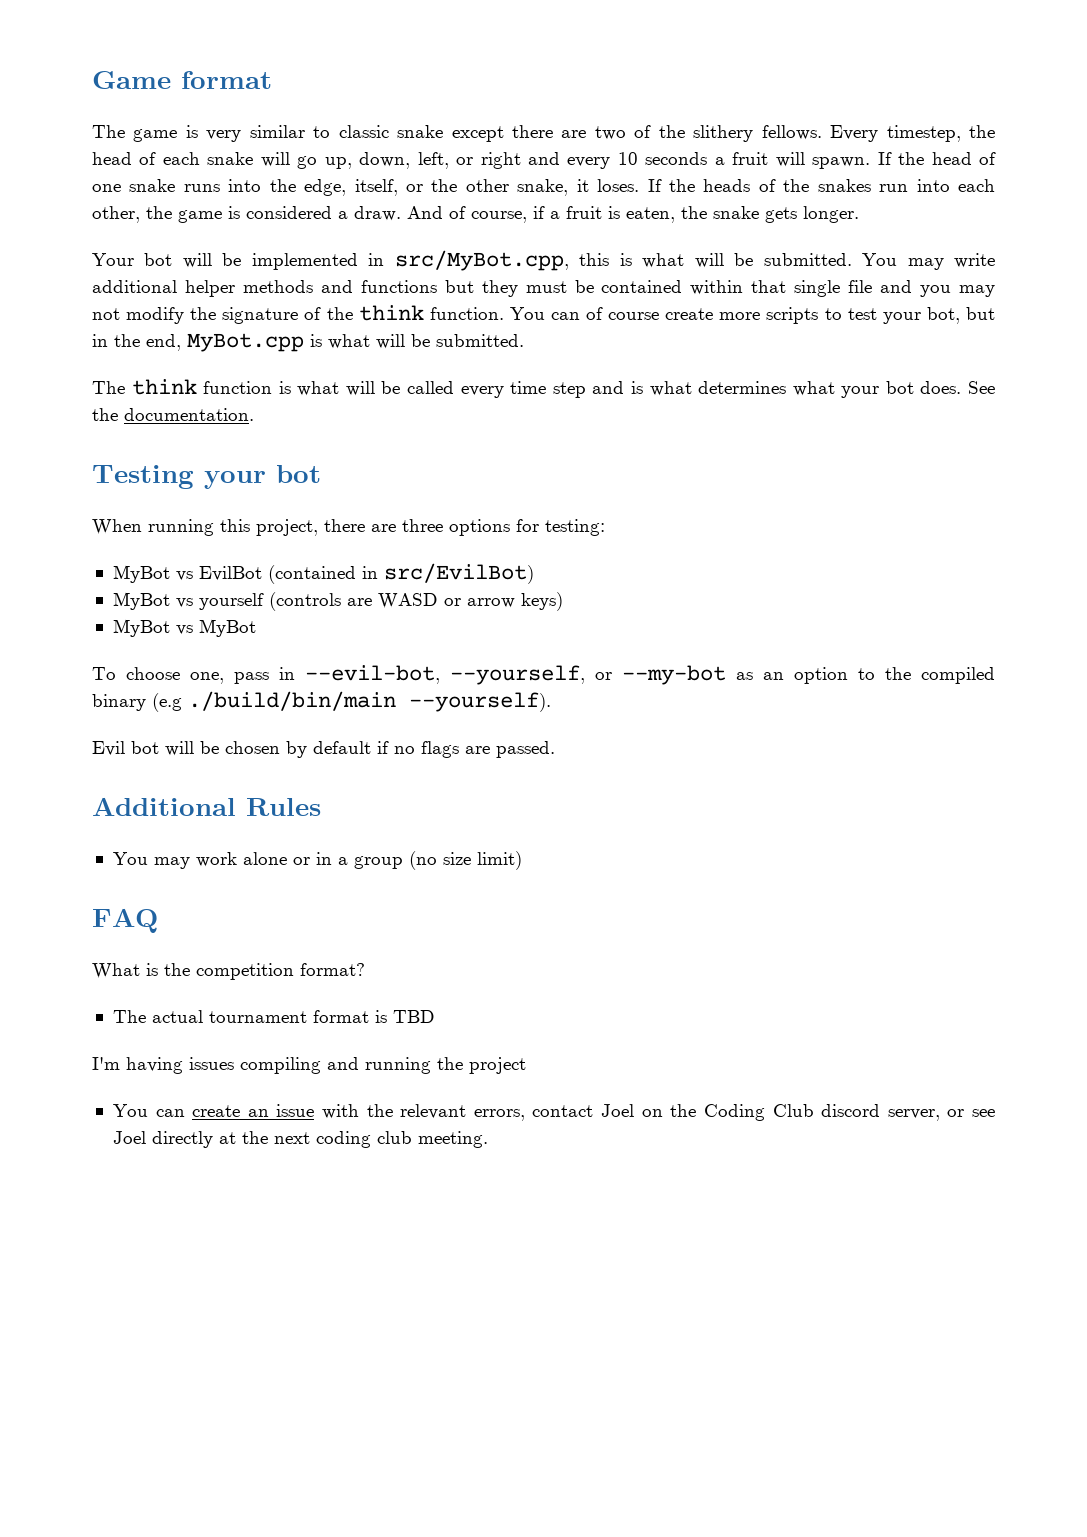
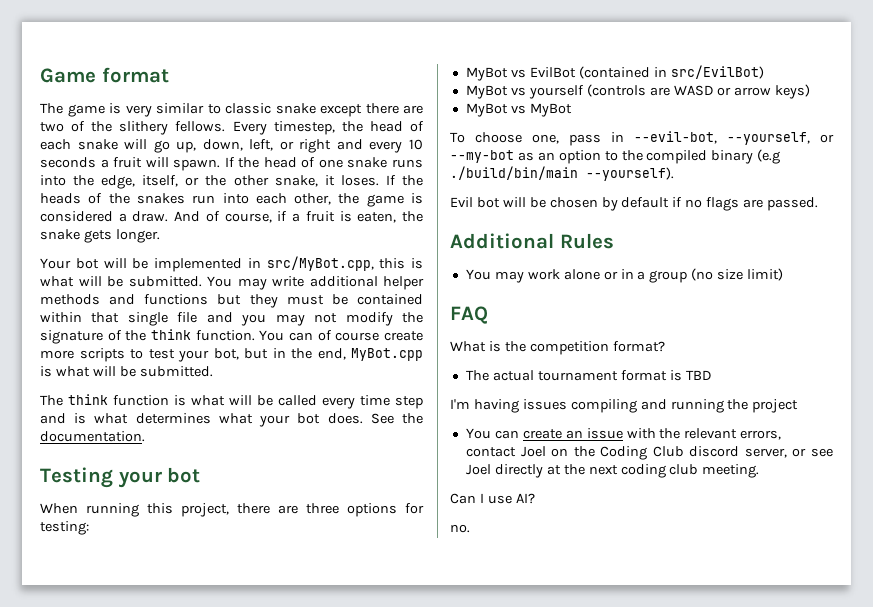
(488, 1139) none -> [450,493,535,504] [450,524,470,533] // Can I use AI? // no.

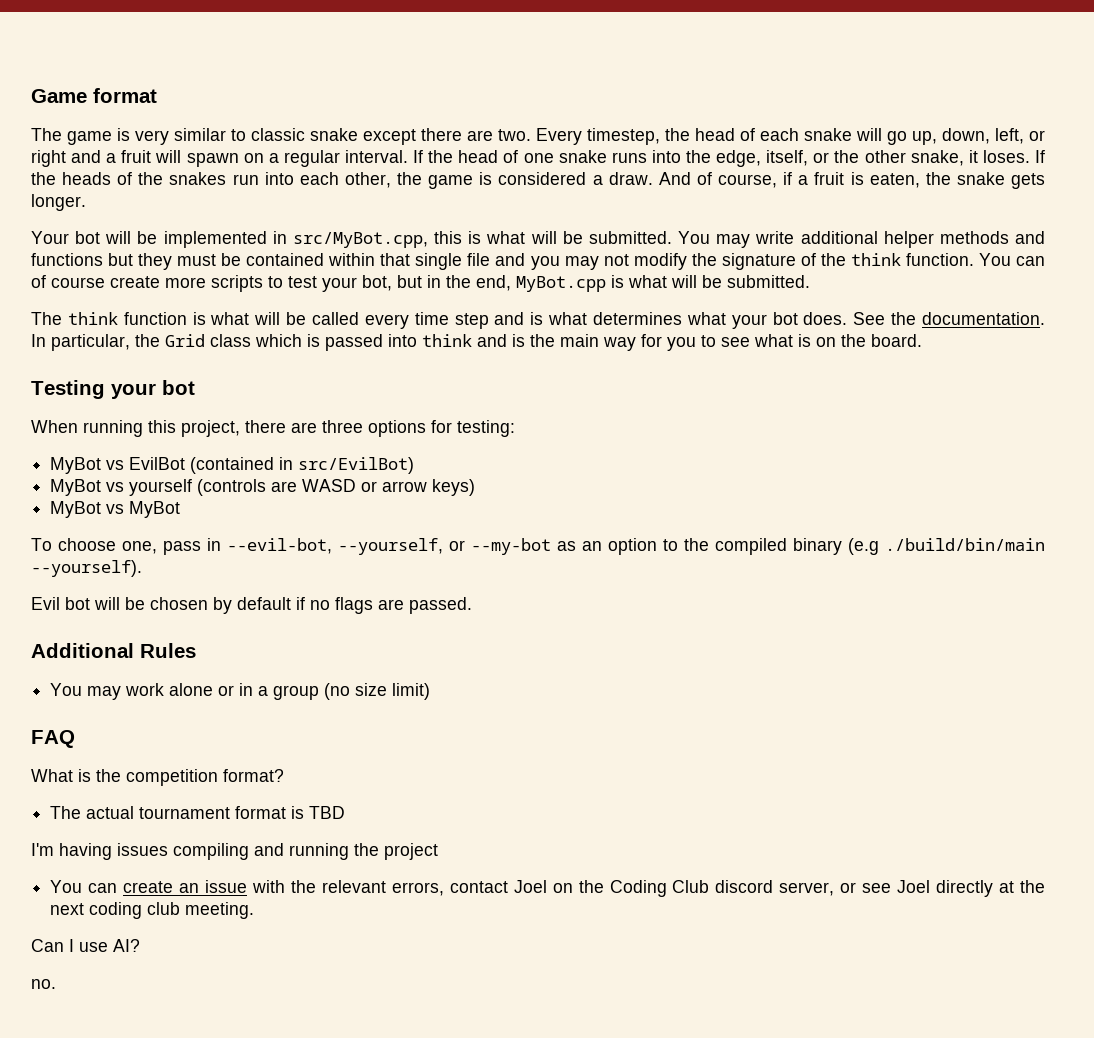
[40,121,226,135] two of the slithery fellows. -> [498,129,531,141] two.
[369,139,423,153] [40,157,221,171] every 10 seconds a fruit will spawn. -> [106,150,408,167] a fruit will spawn on a regular interval.
(145, 436) none -> [31,334,922,351] In particular, the Grid class which is passed into think and is the main way for you to see what is on the board.

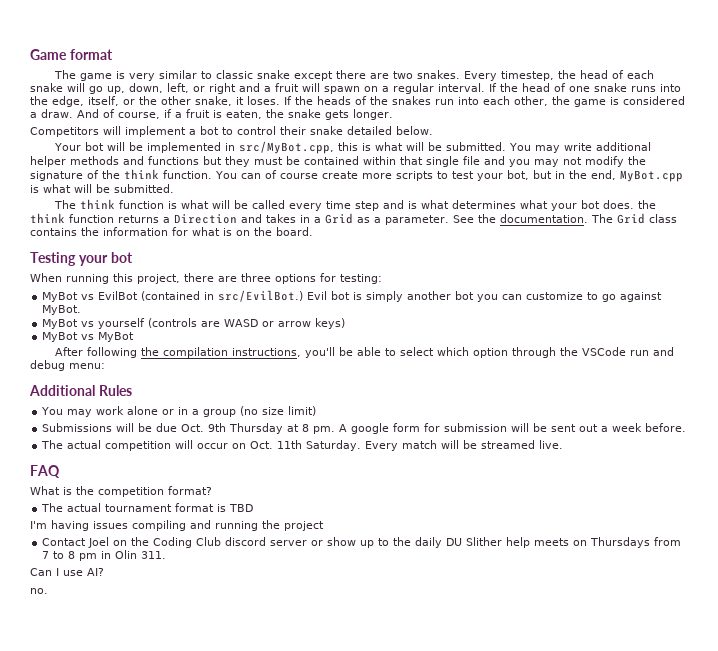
[498,129,531,141] two. -> [393,70,461,79] two snakes.
(86, 202) none -> [30,126,433,137] // Competitors will implement a bot to control their snake detailed below.
[853,312,1046,325] [31,334,750,351] See the documentation. In particular, the Grid class which is passed into think and is the main way for you to see -> [638,200,657,209] [30,213,677,225] [30,227,188,236] the think function returns a Direction and takes in a Grid as a parameter. See the documentation. The Grid class contains the information for
[298,457,415,474] src/EvilBot) -> [218,290,663,302] [42,305,82,315] src/EvilBot.) Evil bot is simply another bot you can customize to go against MyBot.
[31,538,1045,555] [31,560,142,577] [31,597,472,614] To choose one, pass in --evil-bot, --yourself, or --my-bot as an option to the compiled binary (e.g ./build/bin/main --yourself). // Evil bot will be chosen by default if no flags are passed. -> [55,347,675,358] [30,360,105,371] After following the compilation instructions, you'll be able to select which option through the VSCode run and debug menu:
(431, 691) none -> [42,423,687,434] [41,440,564,451] // Submissions will be due Oct. 9th Thursday at 8 pm. A google form for submission will be sent out a week before. // The actual competition will occur on Oct. 11th Saturday. Every match will be streamed live.
[50,880,508,896] You can create an issue with the relevant errors, contact -> [42,538,87,546] Contact
[779,880,1046,897] [50,902,255,919] server, or see Joel directly at the next coding club meeting. -> [270,537,682,548] [42,550,167,561] server or show up to the daily DU Slither help meets on Thursdays from 7 to 8 pm in Olin 311.

